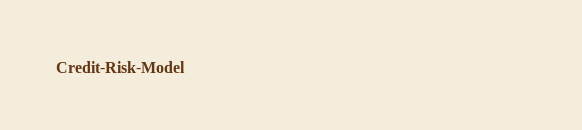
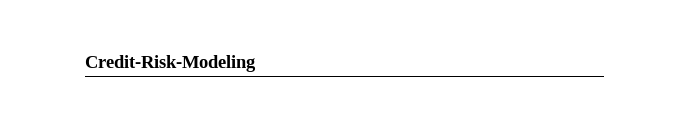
[56,61,185,73] Credit-Risk-Model -> [85,55,256,72] Credit-Risk-Modeling

